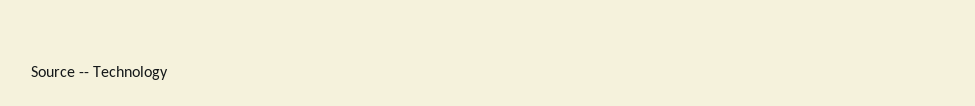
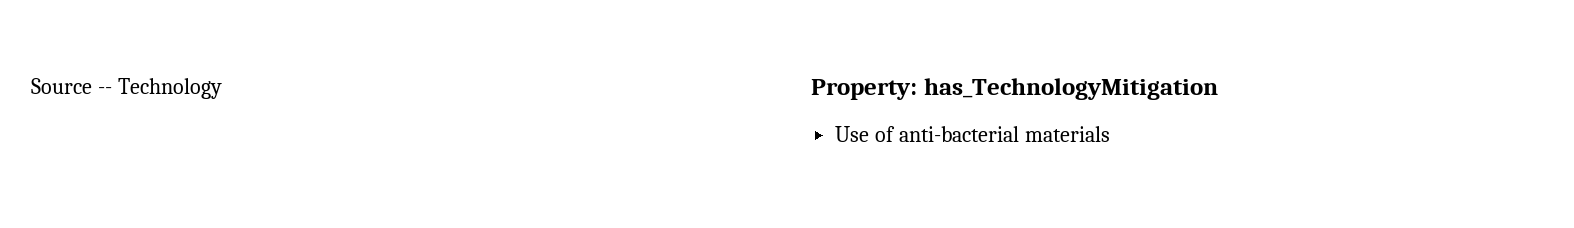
(169, 73) none -> [811,78,1218,100] [835,126,1111,142] // Property: has_TechnologyMitigation // Use of anti-bacterial materials

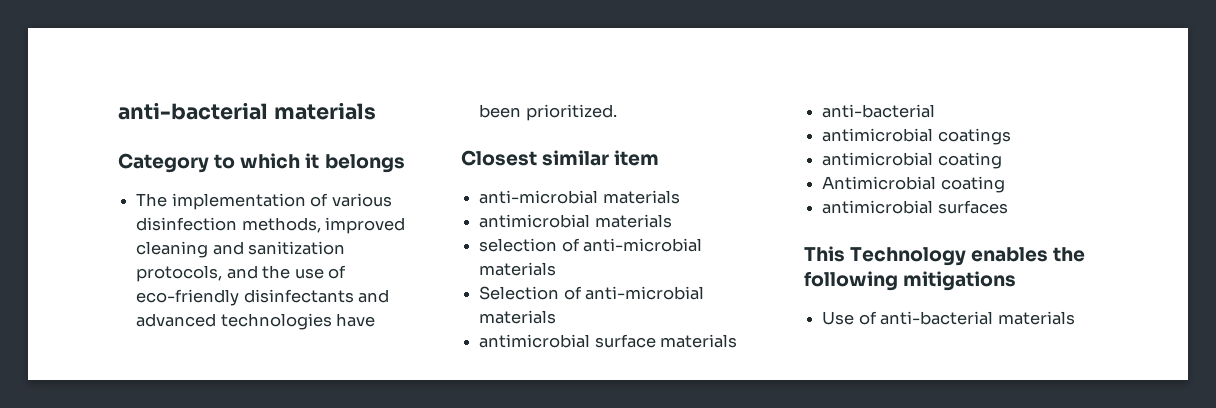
[31,78,222,99] [811,78,1218,100] Source -- Technology // Property: has_TechnologyMitigation -> [118,102,376,120] [118,153,405,173] [136,193,392,210] [136,217,406,234] [136,241,346,258] [136,265,346,282] [136,289,390,306] [136,313,376,330] [479,104,617,121] [461,150,660,166] [479,190,680,204] [479,214,672,228] [479,238,703,252] [479,262,557,276] [479,286,705,300] [479,310,557,324] [479,334,738,348] [822,104,936,118] [822,128,1011,145] [822,152,1002,169] [822,176,1005,193] [822,200,1008,214] [804,246,1086,266] [804,271,1017,291] anti-bacterial materials // Category to which it belongs // The implementation of various disinfection methods, improved cleaning and sanitization protocols, and the use of eco-friendly disinfectants and advanced technologies have been prioritized. // Closest similar item // anti-microbial materials // antimicrobial materials // selection of anti-microbial materials // Selection of anti-microbial materials // antimicrobial surface materials // anti-bacterial // antimicrobial coatings // antimicrobial coating // Antimicrobial coating // antimicrobial surfaces // This Technology enables the following mitigations

